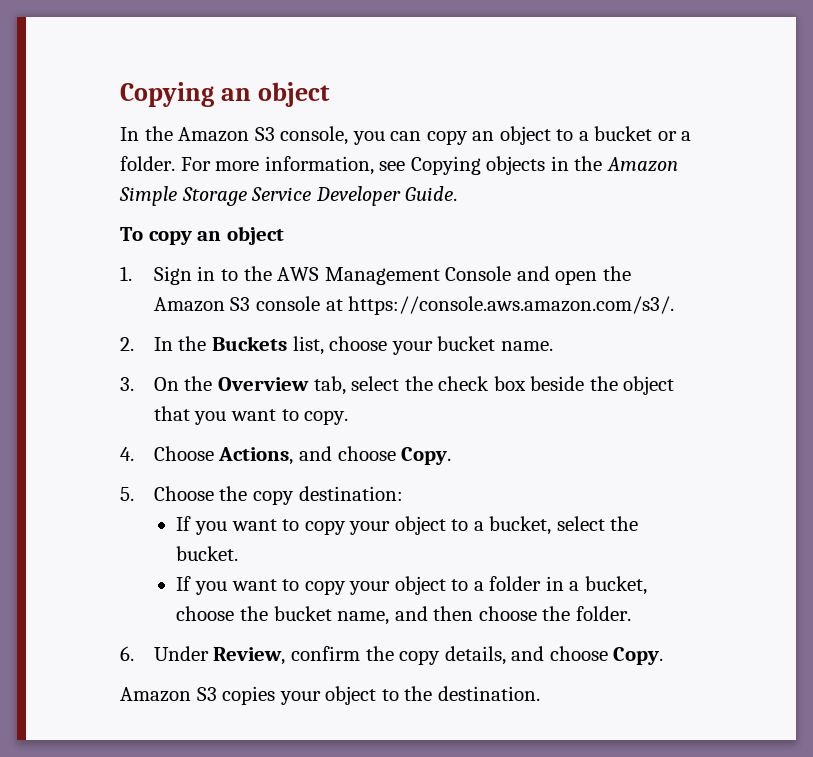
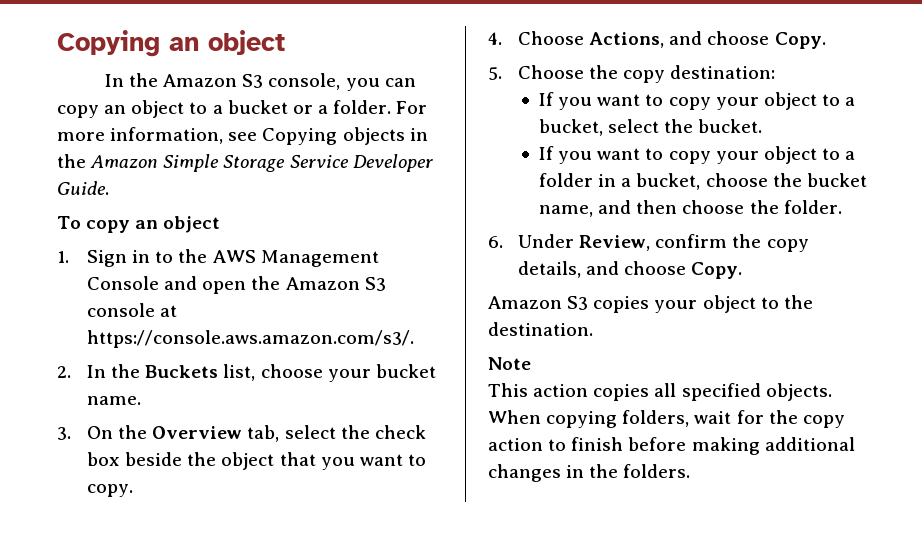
(540, 693) none -> [488,357,531,370] [488,383,832,401] [488,410,845,428] [488,437,855,455] [488,464,691,482] // Note // This action copies all specified objects. When copying folders, wait for the copy action to finish before making additional changes in the folders.

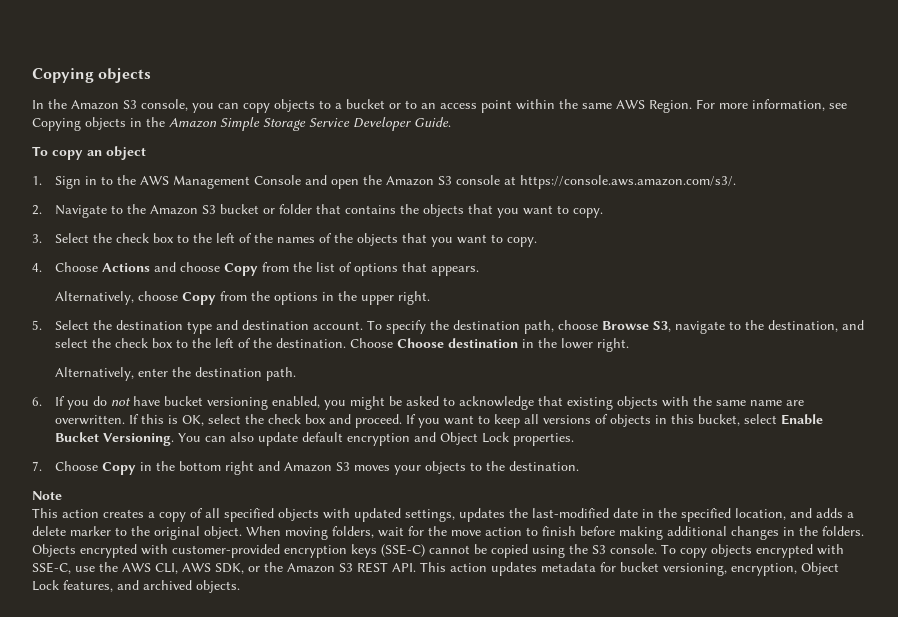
[57,30,285,57] Copying an object -> [32,68,152,83] Copying objects
[104,100,185,118] an object -> [274,99,315,112] objects
[317,100,392,114] a folder. -> [405,99,692,113] to an access point within the same AWS Region.
[87,364,436,382] [87,396,142,405] [57,425,426,442] [87,452,275,470] In the Buckets list, choose your bucket name. // 3. On the Overview tab, select the check box beside the object -> [54,204,603,218] [32,233,398,246] Navigate to the Amazon S3 bucket or folder that contains the objects that you want to copy. // 3. Select the check box to the left of the names of the objects
[589,31,826,49] [488,65,776,83] [538,92,856,110] [538,119,763,136] [538,146,856,164] [538,173,867,190] [538,200,842,217] [488,234,809,252] [518,261,743,279] [488,295,756,313] Actions, and choose Copy. // 5. Choose the copy destination: // If you want to copy your object to a bucket, select the bucket. // If you want to copy your object to a folder in a bucket, choose the bucket name, and then choose the folder. // 6. Under Review, confirm the copy details, and choose Copy. // Amazon S3 copies your object -> [101,262,479,276] [54,291,430,305] [32,320,864,334] [54,338,629,352] [54,367,296,381] [32,396,804,410] [54,414,823,428] [54,432,574,446] [32,461,466,475] Actions and choose Copy from the list of options that appears. // Alternatively, choose Copy from the options in the upper right. // 5. Select the destination type and destination account. To specify the destination path, choose Browse S3, navigate to the destination, and select the check box to the left of the destination. Choose Choose destination in the lower right. // Alternatively, enter the destination path. // 6. If you do not have bucket versioning enabled, you might be asked to acknowledge that existing objects with the same name are overwritten. If this is OK, select the check box and proceed. If you want to keep all versions of objects in this bucket, select Enable Bucket Versioning. You can also update default encryption and Object Lock properties. // 7. Choose Copy in the bottom right and Amazon S3 moves your objects
[593,383,832,401] [488,410,618,428] copies all specified objects. When copying -> [103,508,854,522] [32,526,328,540] creates a copy of all specified objects with updated settings, updates the last-modified date in the specified location, and adds a delete marker to the original object. When moving
[802,415,845,428] copy -> [451,530,481,536] move
(691, 471) none -> [32,544,844,558] [32,562,839,576] [32,580,240,593] Objects encrypted with customer-provided encryption keys (SSE-C) cannot be copied using the S3 console. To copy objects encrypted with SSE-C, use the AWS CLI, AWS SDK, or the Amazon S3 REST API. This action updates metadata for bucket versioning, encryption, Object Lock features, and archived objects.

